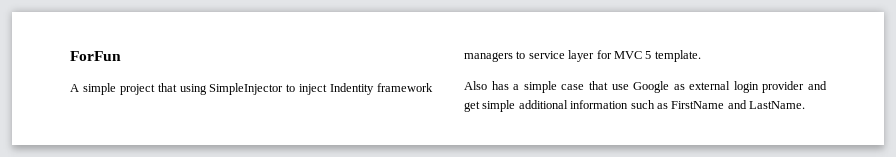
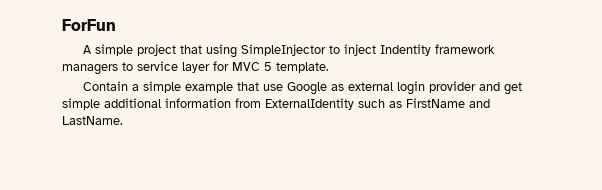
[464,81,509,90] Also has -> [82,81,128,91] Contain
[561,84,585,90] case -> [184,82,233,93] example
(629, 104) none -> [235,98,354,110] from ExternalIdentity

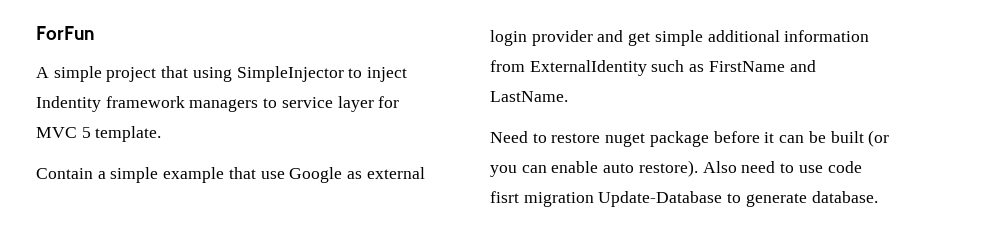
(123, 120) none -> [490,130,890,147] [490,160,862,177] [490,191,878,207] // Need to restore nuget package before it can be built (or you can enable auto restore). Also need to use code fisrt migration Update-Database to generate database.

